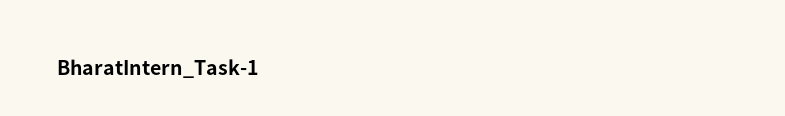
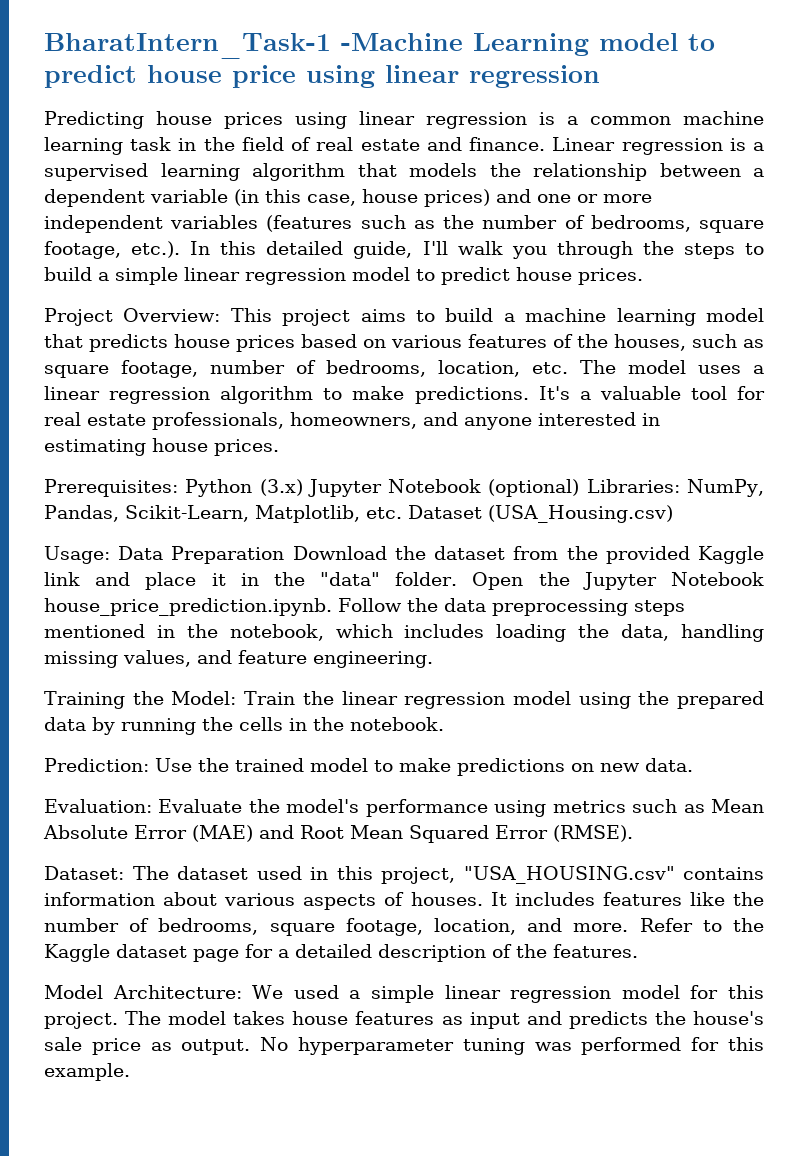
(259, 68) none -> [341,33,715,56] [44,65,600,88] [44,111,764,129] [44,137,765,155] [44,163,764,181] [44,189,652,207] [44,215,764,233] [44,241,765,259] [44,267,643,285] [44,308,764,326] [44,334,764,352] [44,360,764,378] [44,386,766,404] [44,412,660,430] [44,438,279,456] [44,479,765,497] [44,505,673,523] [44,546,764,564] [44,572,764,590] [44,598,685,616] [44,624,765,642] [44,650,433,668] [44,691,765,709] [44,717,444,735] [44,758,693,776] [44,799,765,817] [43,825,633,843] [44,866,764,884] [44,892,765,910] [44,918,765,936] [44,944,638,962] [44,985,764,1003] [44,1011,764,1029] [44,1037,764,1055] [44,1063,130,1081] -Machine Learning model to predict house price using linear regression // Predicting house prices using linear regression is a common machine learning task in the field of real estate and finance. Linear regression is a supervised learning algorithm that models the relationship between a dependent variable (in this case, house prices) and one or more independent variables (features such as the number of bedrooms, square footage, etc.). In this detailed guide, I'll walk you through the steps to build a simple linear regression model to predict house prices. // Project Overview: This project aims to build a machine learning model that predicts house prices based on various features of the houses, such as square footage, number of bedrooms, location, etc. The model uses a linear regression algorithm to make predictions. It's a valuable tool for real estate professionals, homeowners, and anyone interested in estimating house prices. // Prerequisites: Python (3.x) Jupyter Notebook (optional) Libraries: NumPy, Pandas, Scikit-Learn, Matplotlib, etc. Dataset (USA_Housing.csv) // Usage: Data Preparation Download the dataset from the provided Kaggle link and place it in the "data" folder. Open the Jupyter Notebook house_price_prediction.ipynb. Follow the data preprocessing steps mentioned in the notebook, which includes loading the data, handling missing values, and feature engineering. // Training the Model: Train the linear regression model using the prepared data by running the cells in the notebook. // Prediction: Use the trained model to make predictions on new data. // Evaluation: Evaluate the model's performance using metrics such as Mean Absolute Error (MAE) and Root Mean Squared Error (RMSE). // Dataset: The dataset used in this project, "USA_HOUSING.csv" contains information about various aspects of houses. It includes features like the number of bedrooms, square footage, location, and more. Refer to the Kaggle dataset page for a detailed description of the features. // Model Architecture: We used a simple linear regression model for this project. The model takes house features as input and predicts the house's sale price as output. No hyperparameter tuning was performed for this example.

